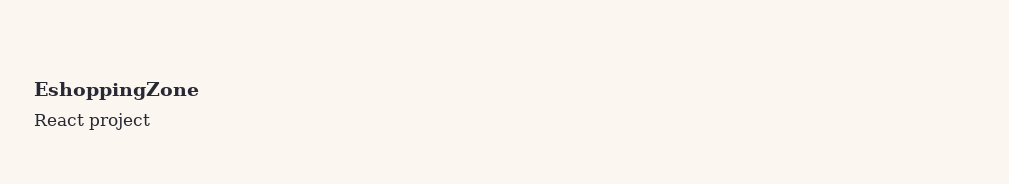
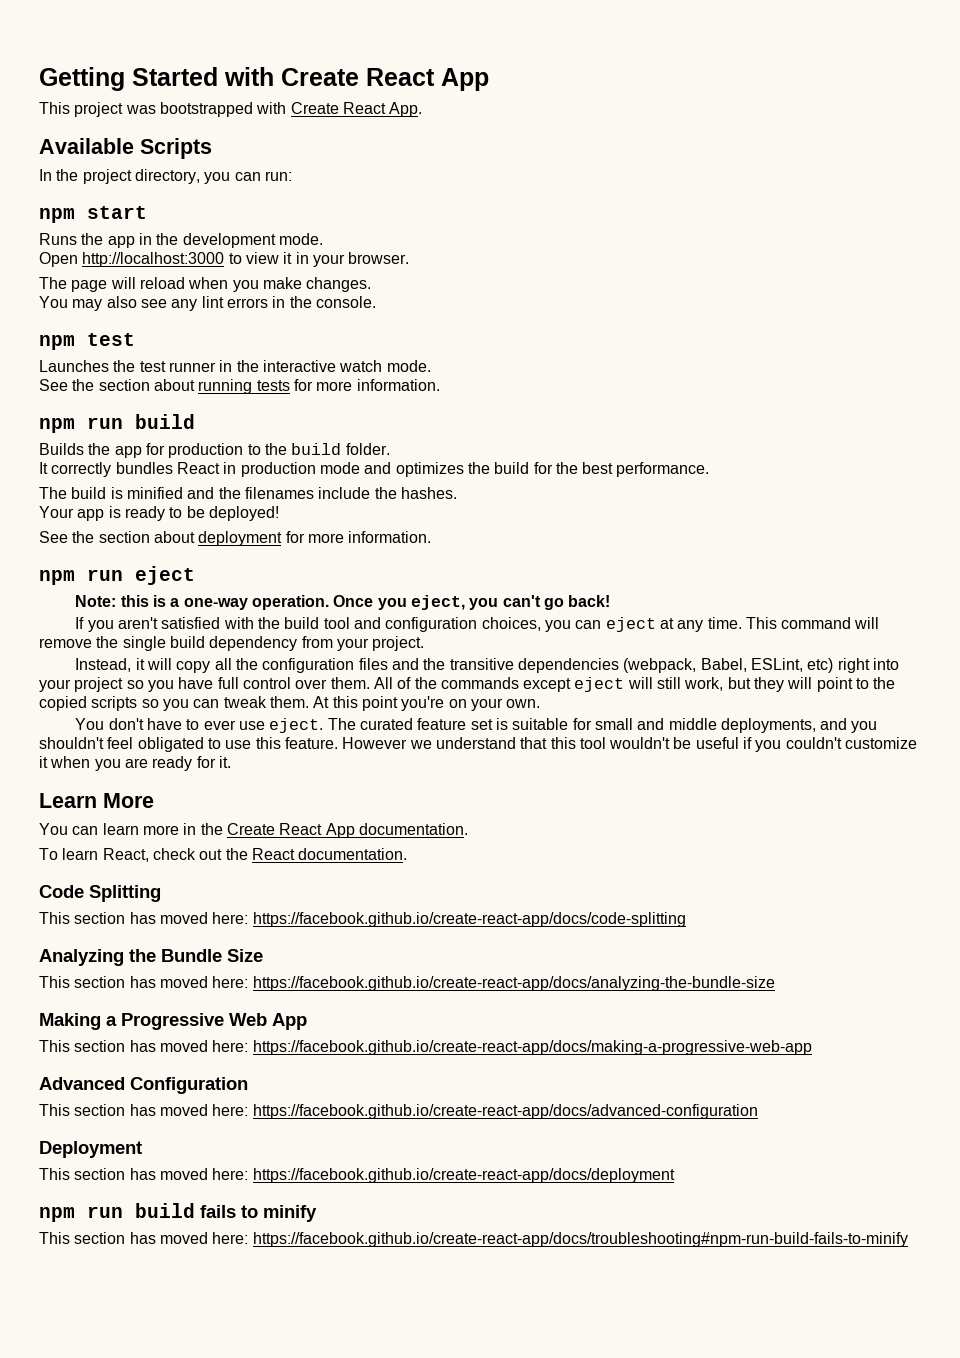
[34,82,199,100] [34,113,150,130] EshoppingZone // React project -> [39,67,489,91] [39,102,423,117] [39,138,212,159] [39,169,292,184] [39,206,147,223] [39,233,323,248] [39,252,410,267] [39,277,372,292] [39,296,376,311] [39,333,135,350] [39,360,431,372] [39,379,440,394] [39,414,195,433] [39,443,390,458] [39,462,710,477] [39,487,457,499] [39,506,279,521] [39,531,432,546] [39,566,195,585] [75,595,611,610] [75,617,880,632] [39,636,425,651] [75,658,899,673] [39,677,896,692] [39,696,541,711] [75,718,878,733] [39,737,918,752] [39,756,231,771] [39,793,154,808] [39,823,468,838] [39,848,408,862] [39,885,161,902] [39,912,686,927] [39,949,263,966] [39,976,775,991] [39,1013,307,1030] [39,1040,812,1055] [39,1077,248,1094] [39,1104,758,1119] [39,1141,142,1158] [39,1168,675,1183] [39,1203,317,1222] [39,1232,908,1247] Getting Started with Create React App // This project was bootstrapped with Create React App. // Available Scripts // In the project directory, you can run: // npm start // Runs the app in the development mode. // Open http://localhost:3000 to view it in your browser. // The page will reload when you make changes. // You may also see any lint errors in the console. // npm test // Launches the test runner in the interactive watch mode. // See the section about running tests for more information. // npm run build // Builds the app for production to the build folder. // It correctly bundles React in production mode and optimizes the build for the best performance. // The build is minified and the filenames include the hashes. // Your app is ready to be deployed! // See the section about deployment for more information. // npm run eject // Note: this is a one-way operation. Once you eject, you can't go back! // If you aren't satisfied with the build tool and configuration choices, you can eject at any time. This command will remove the single build dependency from your project. // Instead, it will copy all the configuration files and the transitive dependencies (webpack, Babel, ESLint, etc) right into your project so you have full control over them. All of the commands except eject will still work, but they will point to the copied scripts so you can tweak them. At this point you're on your own. // You don't have to ever use eject. The curated feature set is suitable for small and middle deployments, and you shouldn't feel obligated to use this feature. However we understand that this tool wouldn't be useful if you couldn't customize it when you are ready for it. // Learn More // You can learn more in the Create React App documentation. // To learn React, check out the React documentation. // Code Splitting // This section has moved here: https://facebook.github.io/create-react-app/docs/code-splitting // Analyzing the Bundle Size // This section has moved here: https://facebook.github.io/create-react-app/docs/analyzing-the-bundle-size // Making a Progressive Web App // This section has moved here: https://facebook.github.io/create-react-app/docs/making-a-progressive-web-app // Advanced Configuration // This section has moved here: https://facebook.github.io/create-react-app/docs/advanced-configuration // Deployment // This section has moved here: https://facebook.github.io/create-react-app/docs/deployment // npm run build fails to minify // This section has moved here: https://facebook.github.io/create-react-app/docs/troubleshooting#npm-run-build-fails-to-minify

